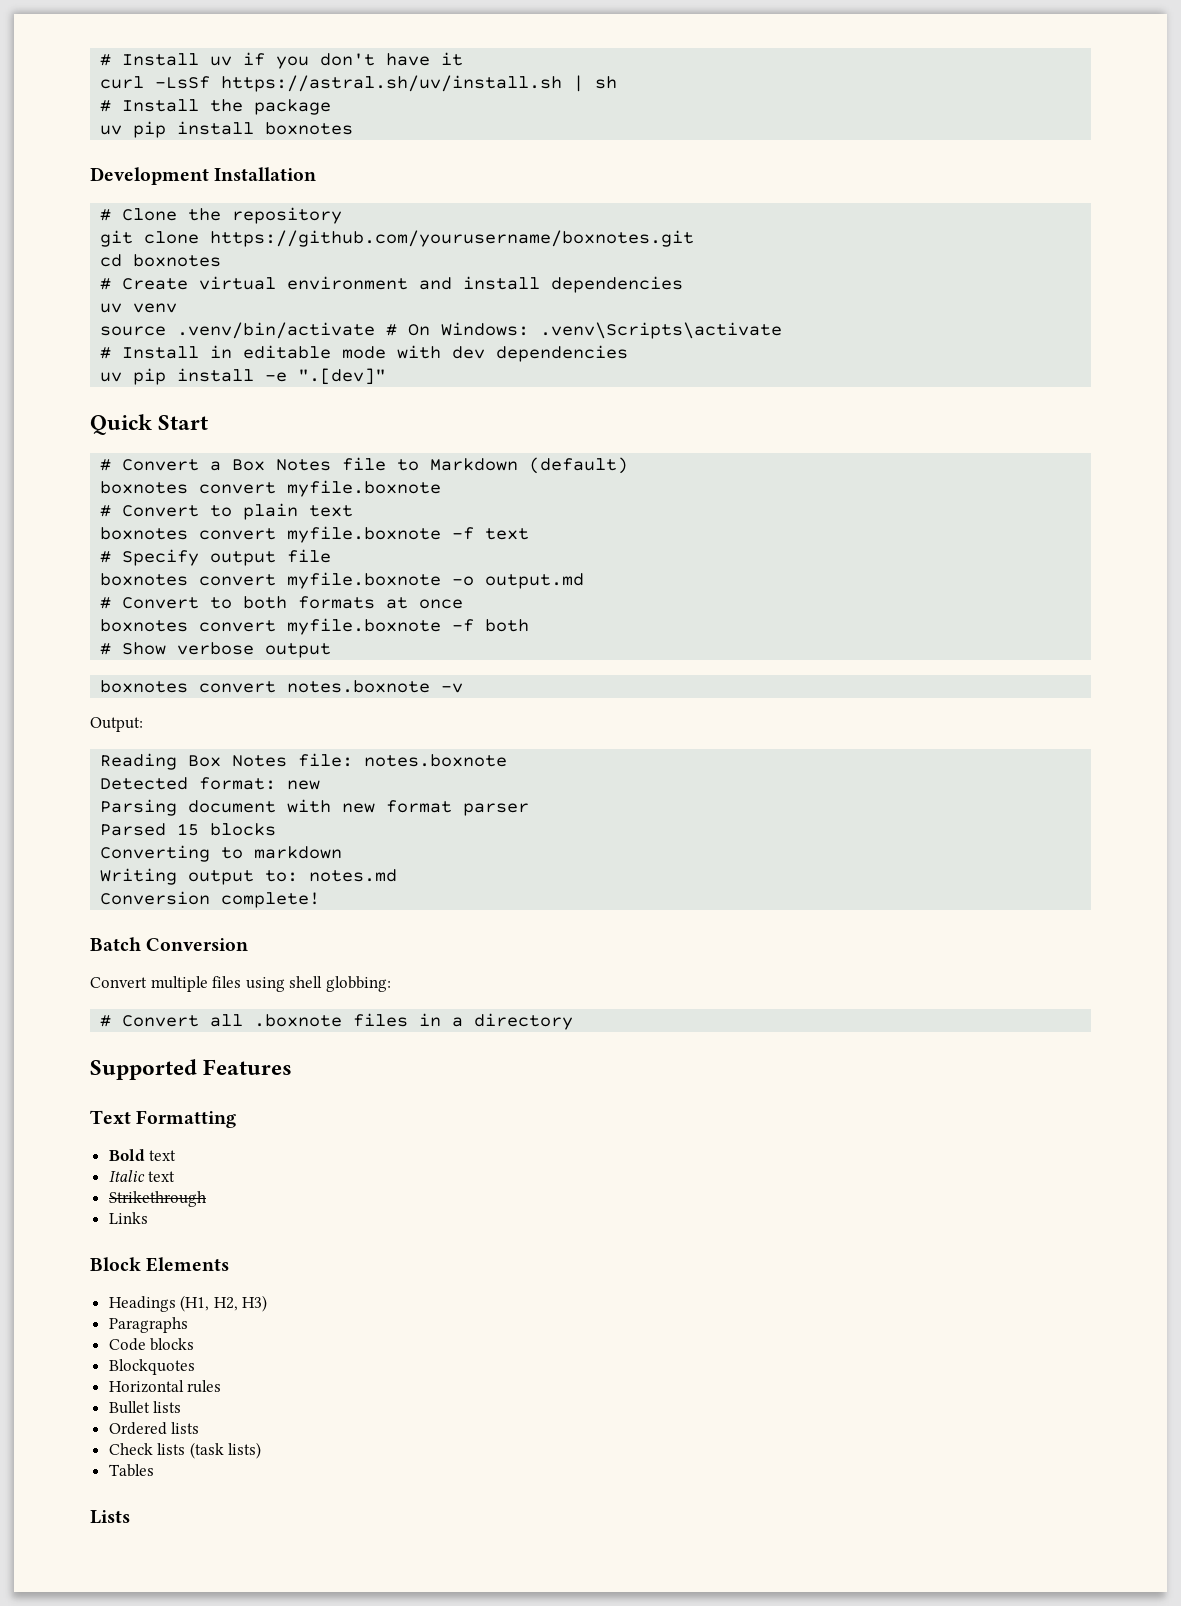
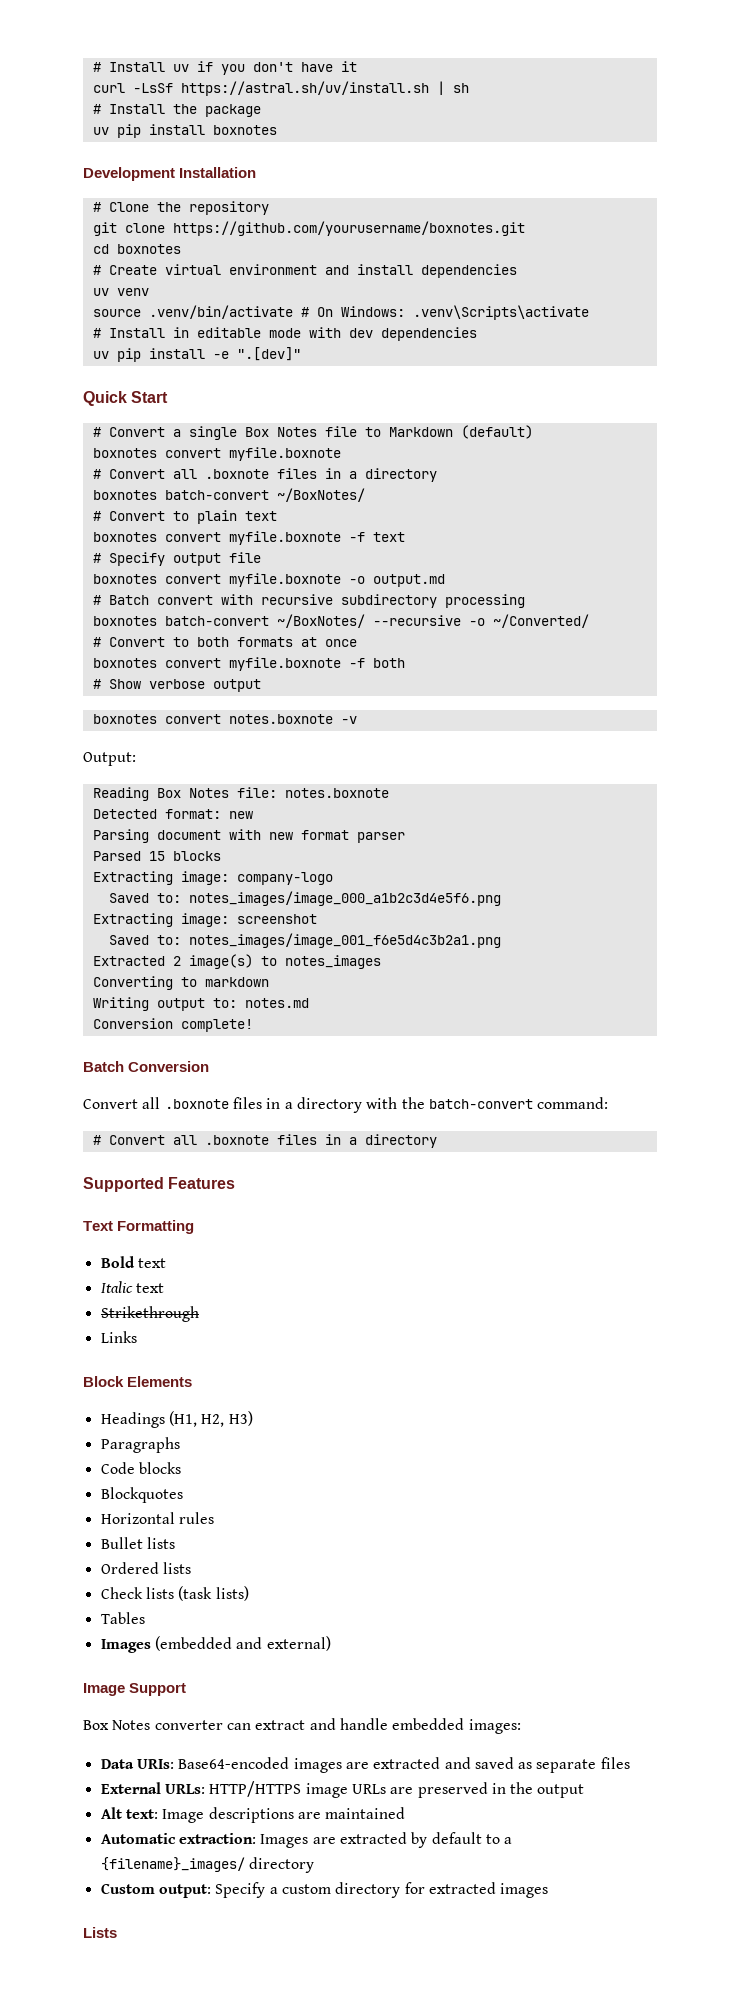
(222, 466) none -> [188,426,237,440] single
(442, 488) none -> [92,468,437,482] [92,488,365,502] // # Convert all .boxnote files in a directory // boxnotes batch-convert ~/BoxNotes/
(585, 581) none -> [92,594,525,608] [92,614,589,628] // # Batch convert with recursive subdirectory processing // boxnotes batch-convert ~/BoxNotes/ --recursive -o ~/Converted/
(277, 829) none -> [92,871,333,885] [108,891,501,906] [92,913,317,927] [108,933,501,948] [92,954,381,969] // Extracting image: company-logo // Saved to: notes_images/image_000_a1b2c3d4e5f6.png // Extracting image: screenshot // Saved to: notes_images/image_001_f6e5d4c3b2a1.png // Extracted 2 image(s) to notes_images
[150,976,391,992] multiple files using shell globbing: -> [142,1097,609,1113] all .boxnote files in a directory with the batch-convert command:
(154, 1470) none -> [100,1636,331,1653] [83,1683,187,1696] [83,1718,521,1734] [100,1757,630,1773] [100,1781,585,1798] [100,1807,406,1823] [100,1832,513,1848] [100,1857,314,1873] [100,1882,549,1898] // Images (embedded and external) // Image Support // Box Notes converter can extract and handle embedded images: // Data URIs: Base64-encoded images are extracted and saved as separate files // External URLs: HTTP/HTTPS image URLs are preserved in the output // Alt text: Image descriptions are maintained // Automatic extraction: Images are extracted by default to a {filename}_images/ directory // Custom output: Specify a custom directory for extracted images

